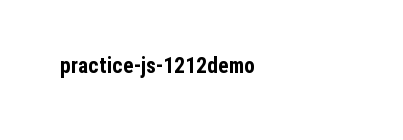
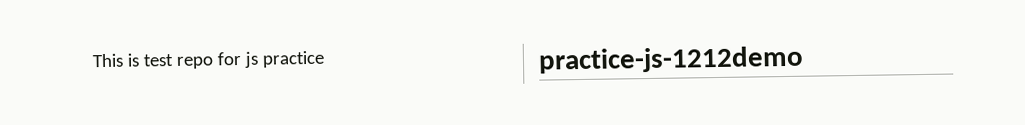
(60, 67) none -> [92,50,325,69] This is test repo for js practice //

